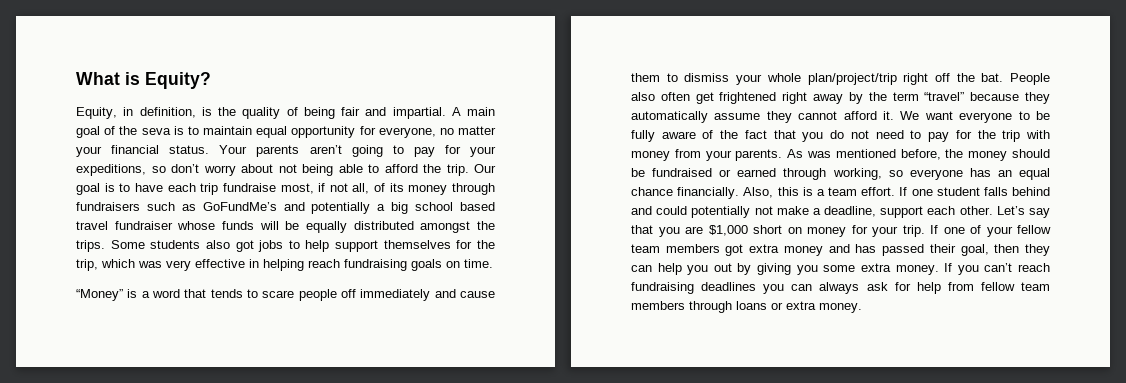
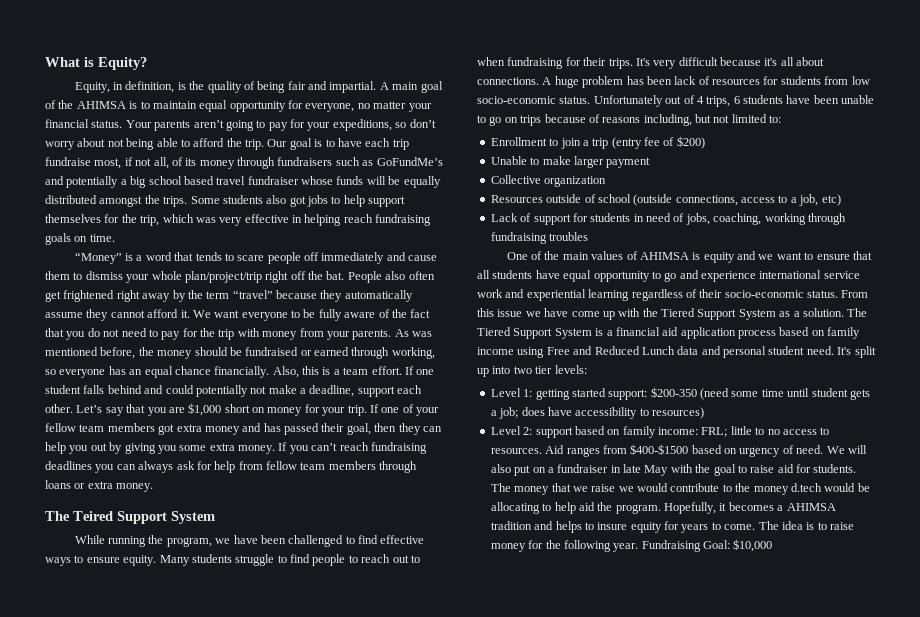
[141,128,171,135] seva -> [76,101,126,109] AHIMSA
(862, 308) none -> [45,511,215,524] [74,535,425,547] [45,554,420,566] [477,57,825,69] [477,76,870,88] [477,95,875,107] [477,114,782,126] [490,136,705,149] [490,156,651,168] [490,175,607,187] [490,194,841,206] [490,213,846,225] [490,232,589,244] [506,251,872,263] [477,270,860,282] [477,289,869,301] [477,308,868,320] [477,327,861,339] [477,346,876,358] [477,365,587,377] [490,387,870,400] [490,407,704,419] [490,426,830,438] [490,444,867,457] [490,464,857,476] [490,483,870,495] [490,502,836,514] [490,521,854,533] [490,539,773,552] // The Teired Support System // While running the program, we have been challenged to find effective ways to ensure equity. Many students struggle to find people to reach out to when fundraising for their trips. It's very difficult because it's all about connections. A huge problem has been lack of resources for students from low socio-economic status. Unfortunately out of 4 trips, 6 students have been unable to go on trips because of reasons including, but not limited to: // Enrollment to join a trip (entry fee of $200) // Unable to make larger payment // Collective organization // Resources outside of school (outside connections, access to a job, etc) // Lack of support for students in need of jobs, coaching, working through fundraising troubles // One of the main values of AHIMSA is equity and we want to ensure that all students have equal opportunity to go and experience international service work and experiential learning regardless of their socio-economic status. From this issue we have come up with the Tiered Support System as a solution. The Tiered Support System is a financial aid application process based on family income using Free and Reduced Lunch data and personal student need. It's split up into two tier levels: // Level 1: getting started support: $200-350 (need some time until student gets a job; does have accessibility to resources) // Level 2: support based on family income: FRL; little to no access to resources. Aid ranges from $400-$1500 based on urgency of need. We will also put on a fundraiser in late May with the goal to raise aid for students. The money that we raise we would contribute to the money d.tech would be allocating to help aid the program. Hopefully, it becomes a AHIMSA tradition and helps to insure equity for years to come. The idea is to raise money for the following year. Fundraising Goal: $10,000

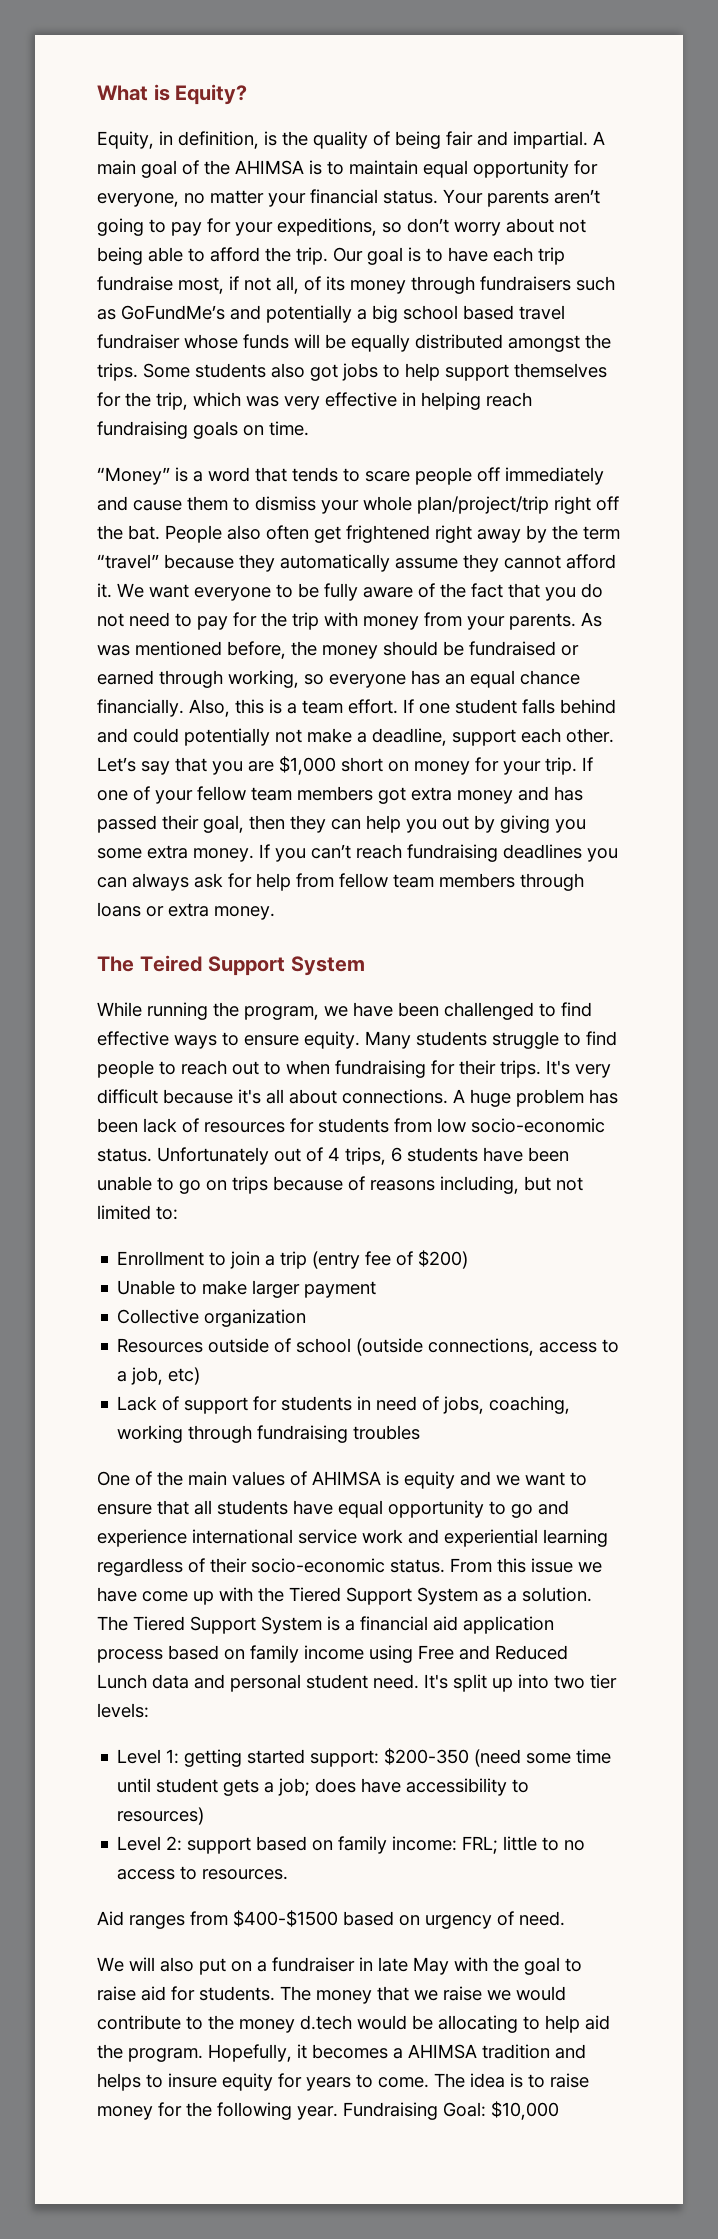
(542, 451) none -> (289, 1874) //
(824, 449) none -> (565, 1918) //

